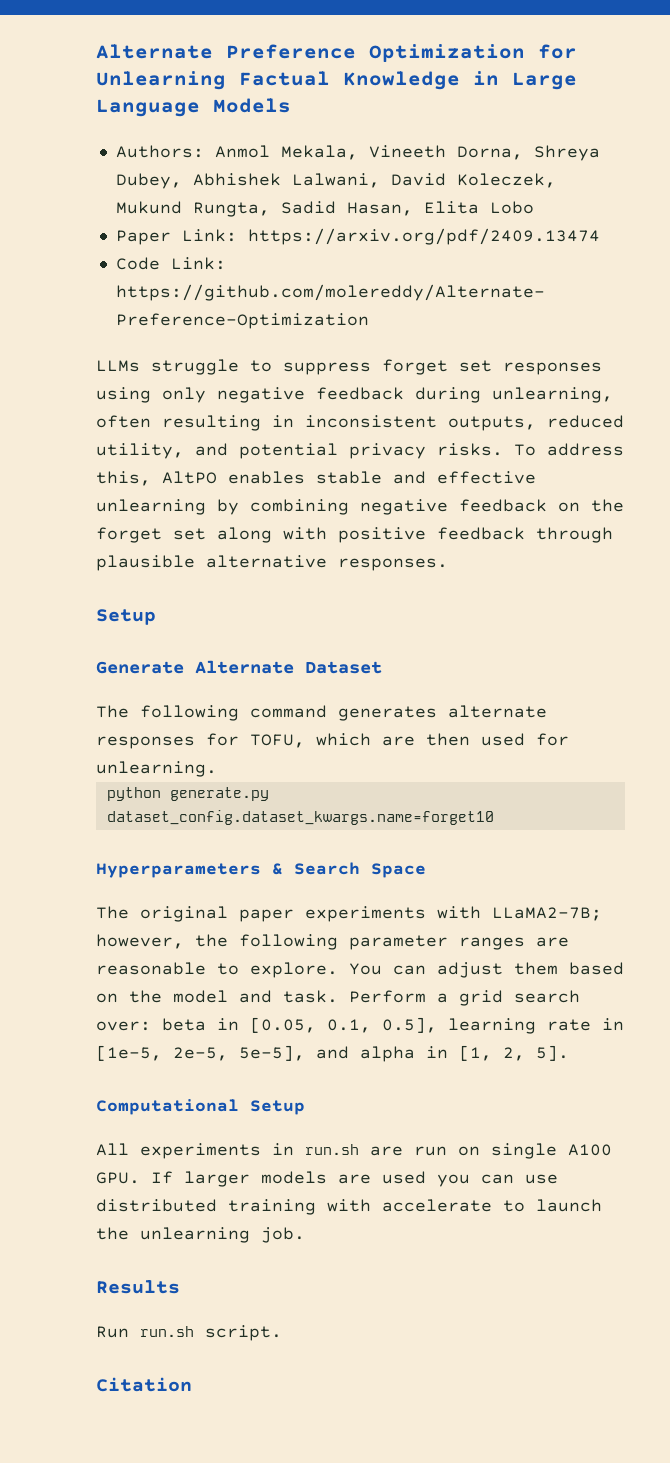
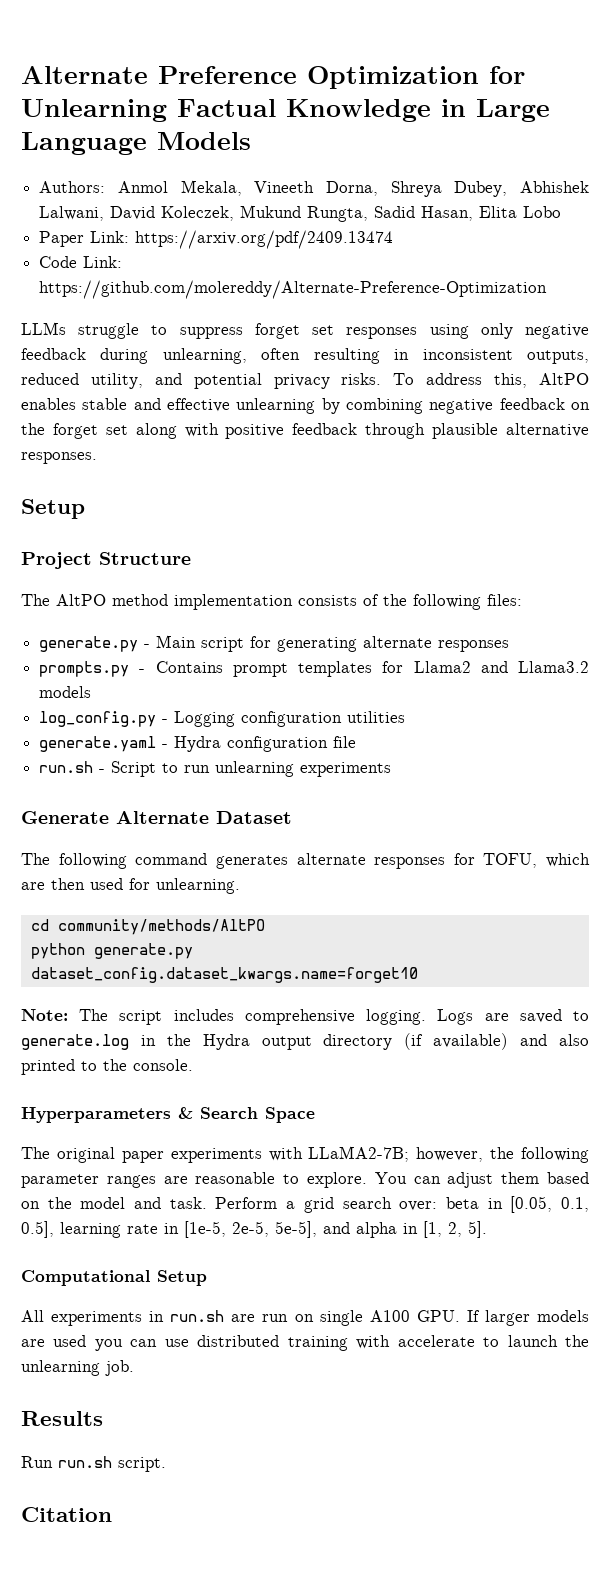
(156, 617) none -> [21,552,191,569] [21,594,522,610] [39,635,510,652] [39,661,589,677] [39,686,92,698] [39,711,406,727] [39,736,357,752] [39,761,392,777] // Project Structure // The AltPO method implementation consists of the following files: // generate.py - Main script for generating alternate responses // prompts.py - Contains prompt templates for Llama2 and Llama3.2 models // log_config.py - Logging configuration utilities // generate.yaml - Hydra configuration file // run.sh - Script to run unlearning experiments
(217, 769) none -> [30,919,265,935] // cd community/methods/AltPO
(494, 817) none -> [21,1009,589,1025] [21,1033,590,1050] [21,1059,193,1075] // Note: The script includes comprehensive logging. Logs are saved to generate.log in the Hydra output directory (if available) and also printed to the console.

